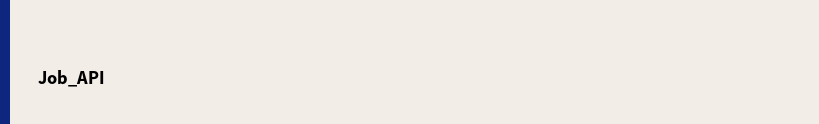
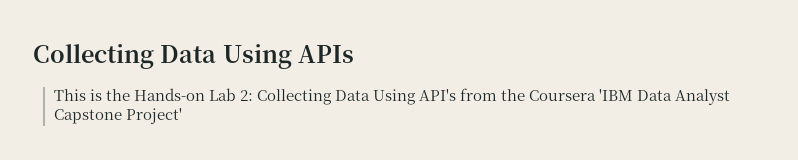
[38,70,105,87] Job_API -> [33,44,355,69] [53,88,731,105] [53,108,182,124] Collecting Data Using APIs // This is the Hands-on Lab 2: Collecting Data Using API's from the Coursera 'IBM Data Analyst Capstone Project'

